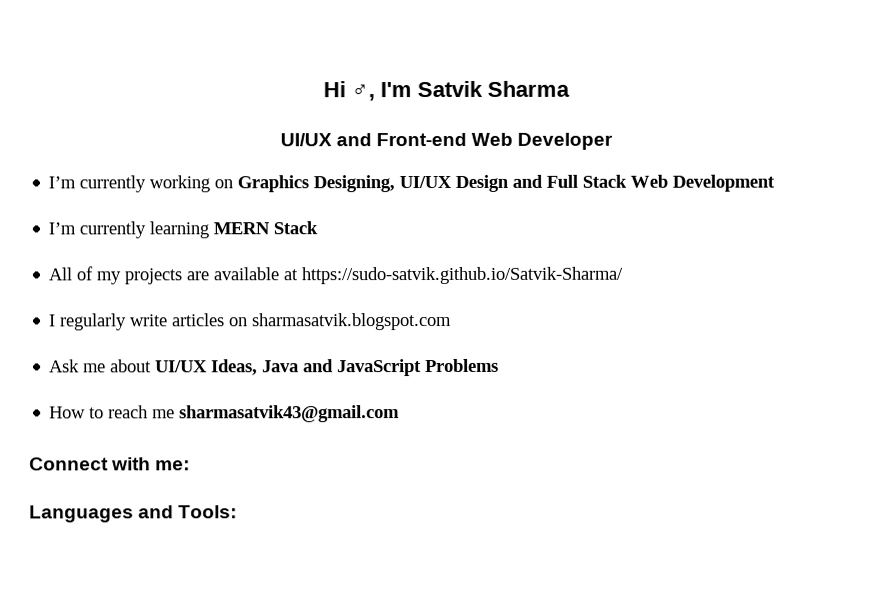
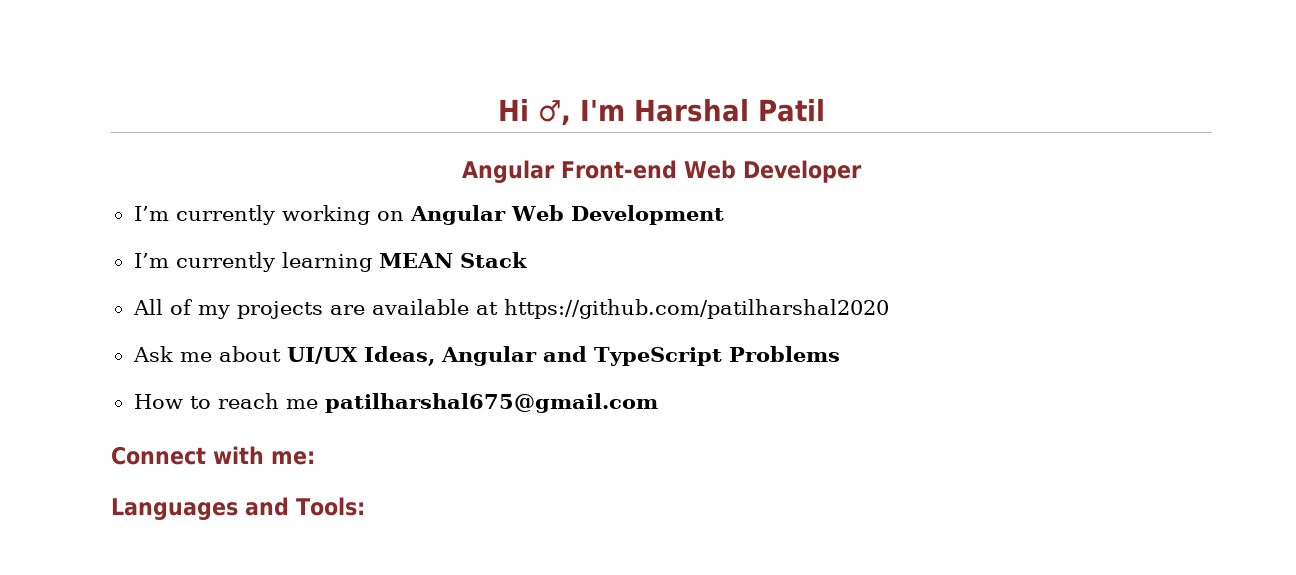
[417,80,570,98] [279,133,372,147] Satvik Sharma // UI/UX and -> [634,98,826,122] [462,160,556,183] Harshal Patil // Angular
[237,174,628,193] Graphics Designing, UI/UX Design and Full Stack -> [409,205,506,225] Angular
[213,222,271,235] MERN -> [378,253,453,268] MEAN
[301,266,624,285] [49,312,453,331] https://sudo-satvik.github.io/Satvik-Sharma/ // I regularly write articles on sharmasatvik.blogspot.com -> [503,299,889,319] https://github.com/patilharshal2020
[262,359,423,377] Java and JavaScript -> [440,346,722,366] Angular and TypeScript
[179,405,401,423] sharmasatvik43@gmail.com -> [324,393,658,413] patilharshal675@gmail.com

